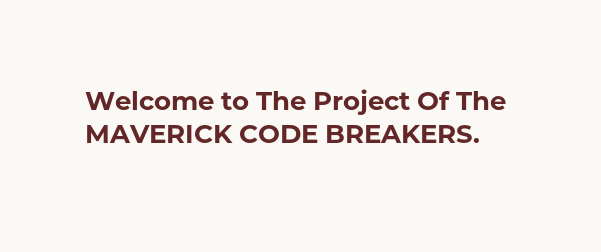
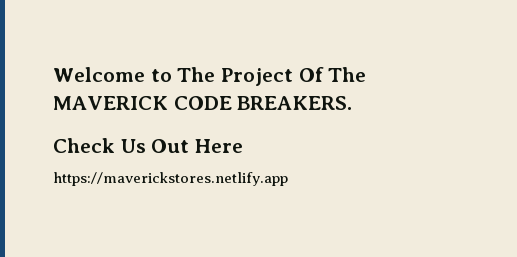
(481, 134) none -> [53,138,244,153] [53,172,288,186] // Check Us Out Here // https://maverickstores.netlify.app

